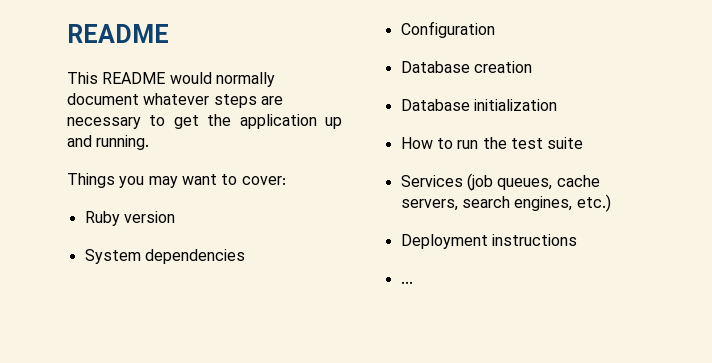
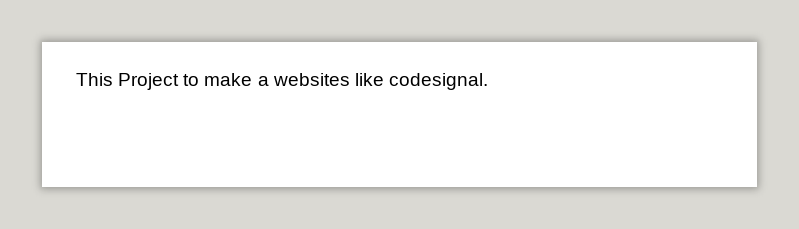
[67,24,169,43] [67,72,275,87] [67,93,283,108] [67,114,342,129] [67,135,150,150] [67,173,286,188] [84,211,175,226] [84,249,245,264] [400,21,495,38] [400,61,532,73] [400,99,557,111] [400,137,584,149] [400,173,600,191] [400,194,611,212] [400,234,577,249] [400,281,413,284] README // This README would normally document whatever steps are necessary to get the application up and running. // Things you may want to cover: // Ruby version // System dependencies // Configuration // Database creation // Database initialization // How to run the test suite // Services (job queues, cache servers, search engines, etc.) // Deployment instructions // ... -> [76,73,488,90] This Project to make a websites like codesignal.

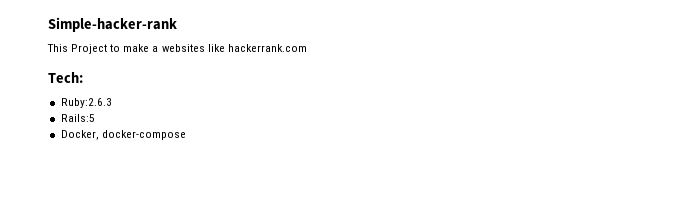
(76, 79) none -> [48,17,177,32] Simple-hacker-rank //
[388,73,488,90] codesignal. -> [227,44,307,52] [48,72,83,83] [60,98,112,108] [60,114,95,122] [60,130,186,140] hackerrank.com // Tech: // Ruby:2.6.3 // Rails:5 // Docker, docker-compose

